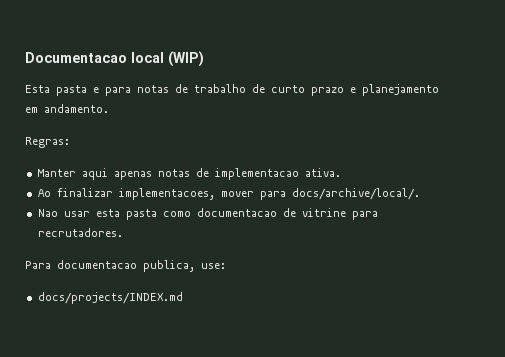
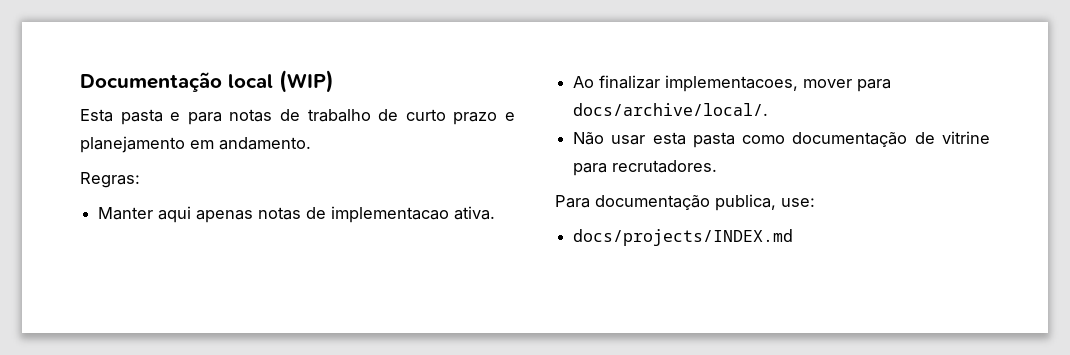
[25,52,127,63] Documentacao -> [80,72,222,92] Documentação
[37,209,58,217] Nao -> [573,131,605,145] Não
[196,208,277,217] documentacao -> [792,131,908,147] documentação
[57,260,137,269] documentacao -> [595,194,710,210] documentação

